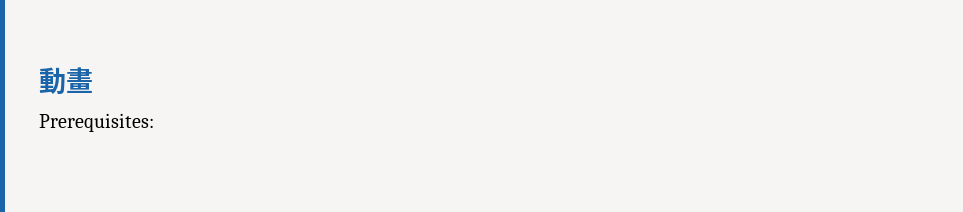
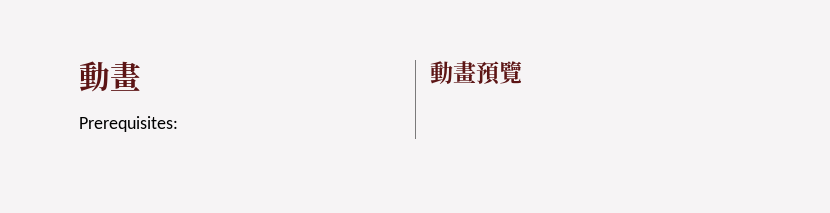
(154, 122) none -> [430,61,522,85] // 動畫預覽

